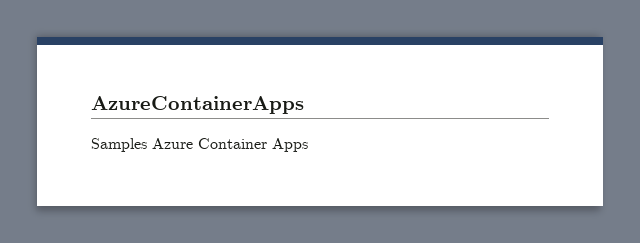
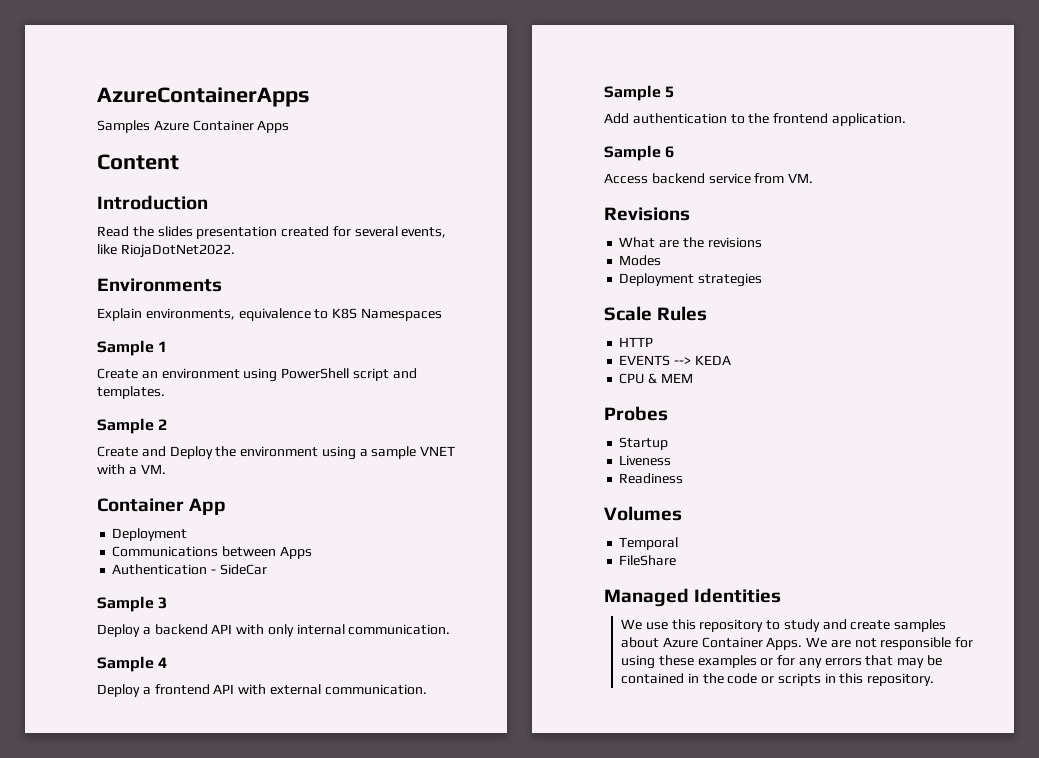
(308, 145) none -> [97,154,179,170] [97,195,208,210] [97,226,447,239] [97,244,235,258] [97,278,222,292] [97,308,442,321] [97,340,168,356] [97,368,417,382] [97,386,165,399] [97,418,168,434] [97,446,456,460] [97,464,166,475] [97,498,227,515] [112,528,188,541] [112,546,312,559] [112,564,267,575] [97,596,168,612] [97,624,451,637] [97,656,168,672] [97,684,427,697] [604,85,675,101] [604,113,906,126] [604,145,675,161] [604,173,814,184] [604,207,690,221] [619,237,762,248] [619,255,662,266] [619,273,763,287] [604,306,708,321] [619,337,654,347] [619,355,731,366] [619,373,693,384] [604,406,668,421] [619,437,669,450] [619,455,672,466] [619,473,684,484] [604,506,682,521] [619,537,679,550] [619,555,677,566] [604,588,782,607] [620,619,947,632] [620,637,974,650] [620,655,942,669] [620,673,935,686] // Content // Introduction // Read the slides presentation created for several events, like RiojaDotNet2022. // Environments // Explain environments, equivalence to K8S Namespaces // Sample 1 // Create an environment using PowerShell script and templates. // Sample 2 // Create and Deploy the environment using a sample VNET with a VM. // Container App // Deployment // Communications between Apps // Authentication - SideCar // Sample 3 // Deploy a backend API with only internal communication. // Sample 4 // Deploy a frontend API with external communication. // Sample 5 // Add authentication to the frontend application. // Sample 6 // Access backend service from VM. // Revisions // What are the revisions // Modes // Deployment strategies // Scale Rules // HTTP // EVENTS --> KEDA // CPU & MEM // Probes // Startup // Liveness // Readiness // Volumes // Temporal // FileShare // Managed Identities // We use this repository to study and create samples about Azure Container Apps. We are not responsible for using these examples or for any errors that may be contained in the code or scripts in this repository.

